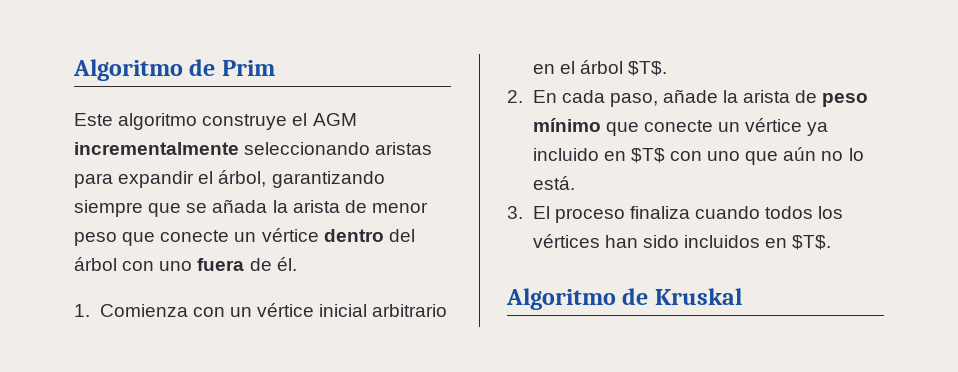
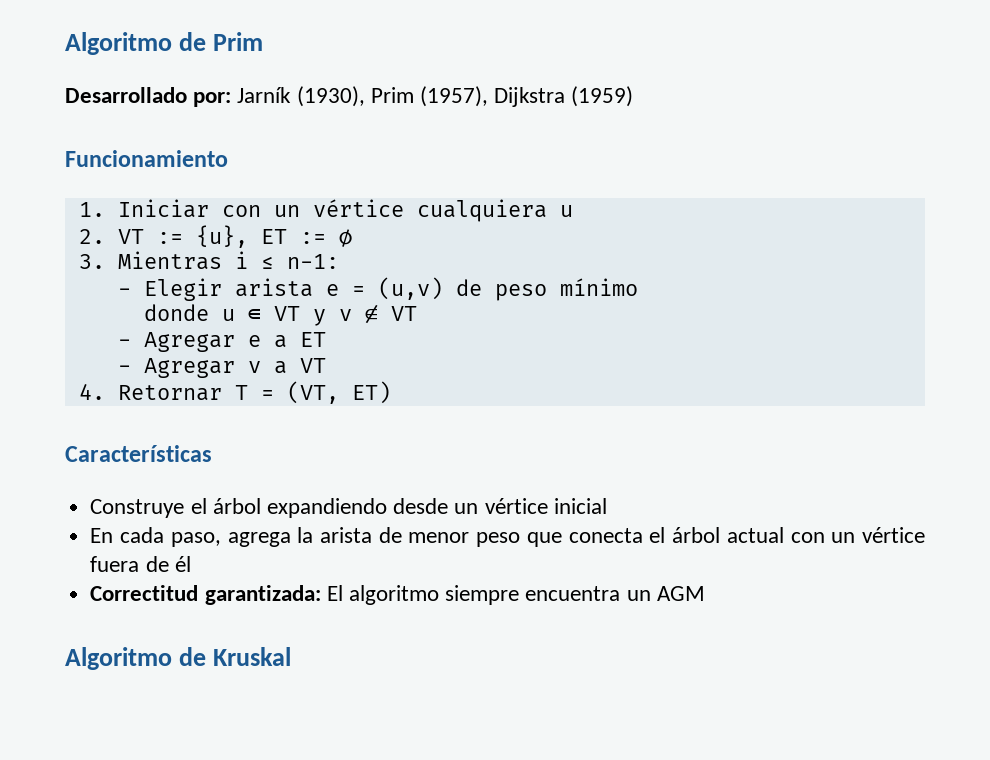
[74,113,357,130] [74,142,433,155] [74,170,385,188] [74,199,268,217] Este algoritmo construye el AGM incrementalmente seleccionando aristas para expandir el árbol, garantizando siempre que se añada -> [65,86,634,107] [65,150,228,167] [78,199,573,222] [78,225,352,248] [78,251,339,270] [117,277,638,301] [143,304,417,326] [117,332,326,352] [117,358,326,378] [78,381,391,404] [65,445,212,462] [90,498,607,518] [90,527,291,547] Desarrollado por: Jarník (1930), Prim (1957), Dijkstra (1959) // Funcionamiento // 1. Iniciar con un vértice cualquiera u // 2. VT := {u}, ET := ∅ // 3. Mientras i ≤ n-1: // - Elegir arista e = (u,v) de peso mínimo // donde u ∈ VT y v ∉ VT // - Agregar e a ET // - Agregar v a VT // 4. Retornar T = (VT, ET) // Características // Construye el árbol expandiendo desde un vértice inicial // En cada paso, agrega
[160,228,415,242] [74,257,297,271] [74,303,448,317] [532,60,667,76] [507,89,869,107] [532,118,829,136] [532,147,864,165] [532,176,575,190] [507,206,844,223] [532,234,832,250] conecte un vértice dentro del árbol con uno fuera de él. // 1. Comienza con un vértice inicial arbitrario en el árbol $T$. // 2. En cada paso, añade la arista de peso mínimo que conecte un vértice ya incluido en $T$ con uno que aún no lo está. // 3. El proceso finaliza cuando todos los vértices han sido incluidos en $T$. -> [568,527,926,543] [90,556,191,572] [90,585,705,605] conecta el árbol actual con un vértice fuera de él // Correctitud garantizada: El algoritmo siempre encuentra un AGM

